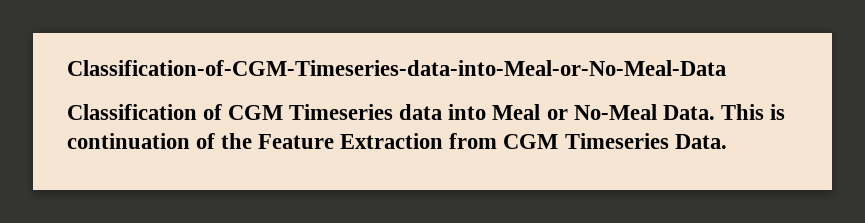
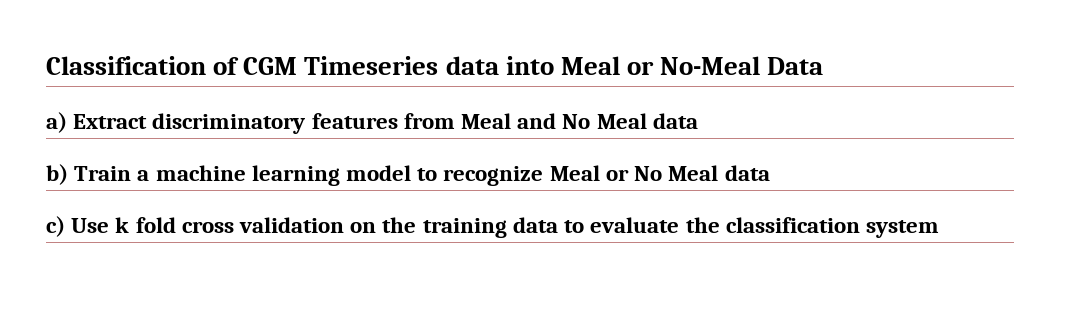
[67,60,726,76] Classification-of-CGM-Timeseries-data-into-Meal-or-No-Meal-Data // -> (46, 65) none
[662,104,785,120] [67,133,727,149] Data. This is continuation of the Feature Extraction from CGM Timeseries Data. -> [767,57,824,75] [46,112,698,134] [46,164,770,186] [46,216,939,238] Data // a) Extract discriminatory features from Meal and No Meal data // b) Train a machine learning model to recognize Meal or No Meal data // c) Use k fold cross validation on the training data to evaluate the classification system

